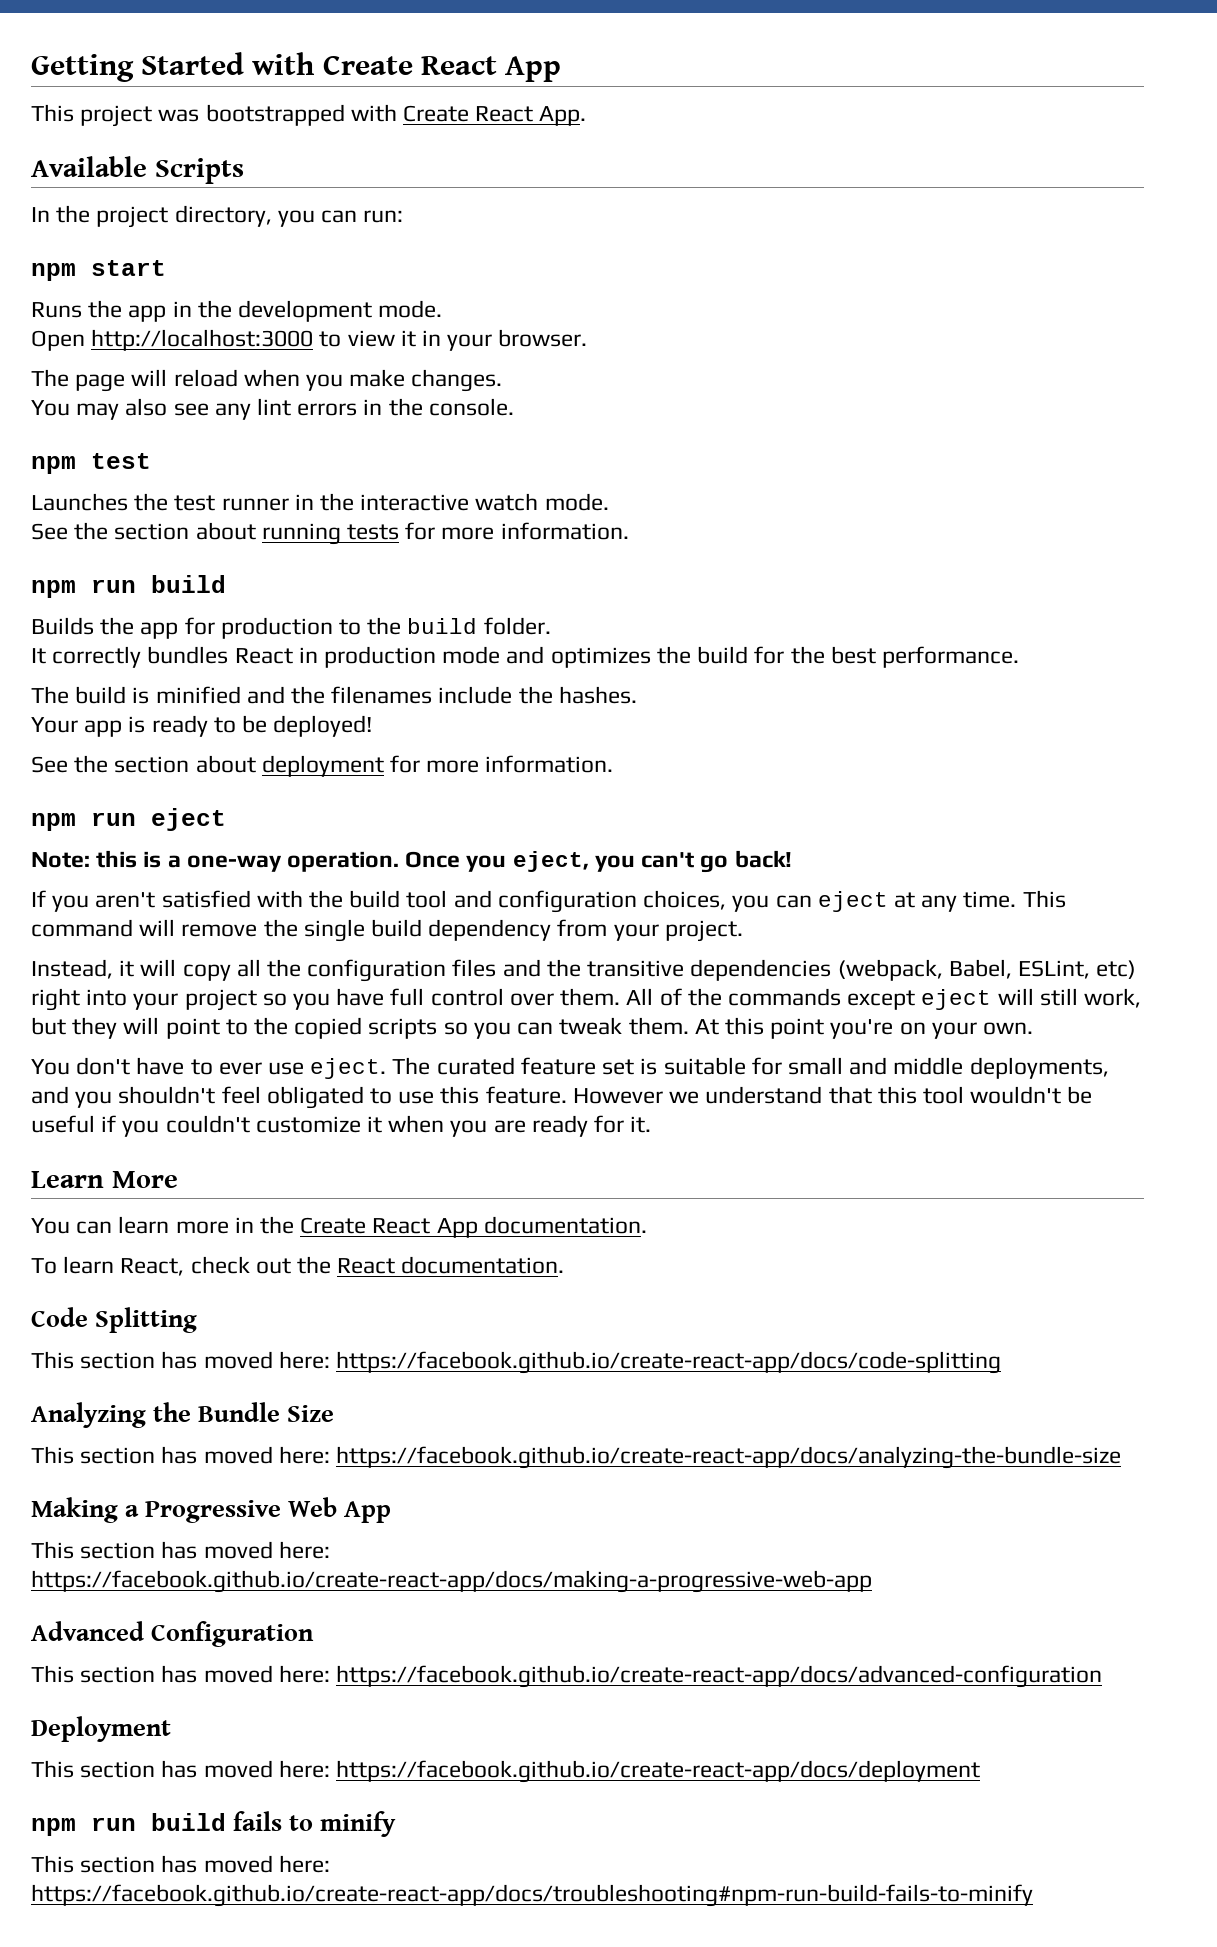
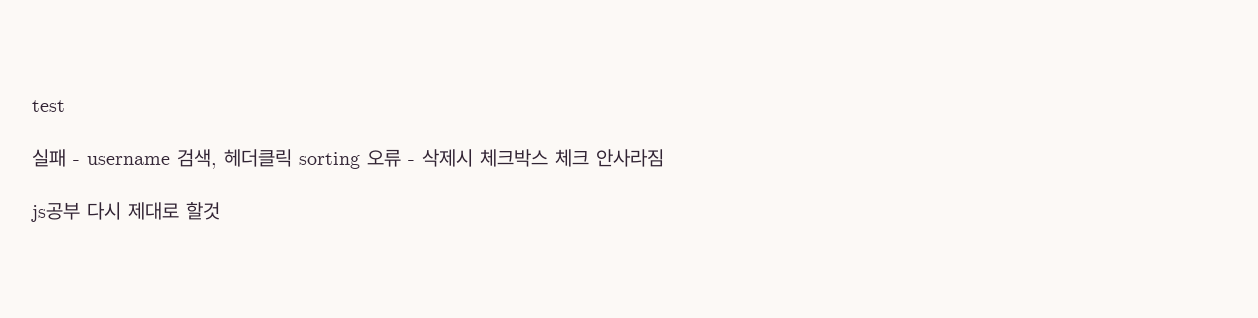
[31,52,562,82] [31,104,587,127] [31,156,244,184] [31,205,404,228] [31,260,166,281] [31,300,443,322] [31,329,588,351] [31,369,503,392] [31,398,514,420] [31,453,151,474] [31,493,609,511] [31,522,629,545] [31,575,226,598] [31,617,551,639] [31,646,1019,668] [31,686,637,704] [31,715,373,737] [31,755,614,777] [31,808,226,831] [31,850,792,873] [31,890,1066,913] [31,919,743,942] [31,959,1137,982] [31,988,1141,1011] [31,1017,1033,1039] [31,1057,1109,1079] [31,1086,1093,1109] [31,1115,652,1137] [31,1171,178,1188] [31,1216,647,1238] [31,1256,565,1276] [31,1307,198,1333] [31,1351,1002,1374] [31,1402,335,1428] [31,1446,1122,1469] [31,1497,392,1523] [31,1541,330,1559] [31,1570,872,1593] [31,1621,315,1647] [31,1665,1103,1688] [31,1716,171,1742] [31,1760,981,1783] [31,1811,397,1837] [31,1855,330,1873] [31,1884,1033,1907] Getting Started with Create React App // This project was bootstrapped with Create React App. // Available Scripts // In the project directory, you can run: // npm start // Runs the app in the development mode. // Open http://localhost:3000 to view it in your browser. // The page will reload when you make changes. // You may also see any lint errors in the console. // npm test // Launches the test runner in the interactive watch mode. // See the section about running tests for more information. // npm run build // Builds the app for production to the build folder. // It correctly bundles React in production mode and optimizes the build for the best performance. // The build is minified and the filenames include the hashes. // Your app is ready to be deployed! // See the section about deployment for more information. // npm run eject // Note: this is a one-way operation. Once you eject, you can't go back! // If you aren't satisfied with the build tool and configuration choices, you can eject at any time. This command will remove the single build dependency from your project. // Instead, it will copy all the configuration files and the transitive dependencies (webpack, Babel, ESLint, etc) right into your project so you have full control over them. All of the commands except eject will still work, but they will point to the copied scripts so you can tweak them. At this point you're on your own. // You don't have to ever use eject. The curated feature set is suitable for small and middle deployments, and you shouldn't feel obligated to use this feature. However we understand that this tool wouldn't be useful if you couldn't customize it when you are ready for it. // Learn More // You can learn more in the Create React App documentation. // To learn React, check out the React documentation. // Code Splitting // This section has moved here: https://facebook.github.io/create-react-app/docs/code-splitting // Analyzing the Bundle Size // This section has moved here: https://facebook.github.io/create-react-app/docs/analyzing-the-bundle-size // Making a Progressive Web App // This section has moved here: https://facebook.github.io/create-react-app/docs/making-a-progressive-web-app // Advanced Configuration // This section has moved here: https://facebook.github.io/create-react-app/docs/advanced-configuration // Deployment // This section has moved here: https://facebook.github.io/create-react-app/docs/deployment // npm run build fails to minify // This section has moved here: https://facebook.github.io/create-react-app/docs/troubleshooting#npm-run-build-fails-to-minify -> [32,100,65,112] [32,149,664,169] [31,202,220,222] test // 실패 - username 검색, 헤더클릭 sorting 오류 - 삭제시 체크박스 체크 안사라짐 // js공부 다시 제대로 할것

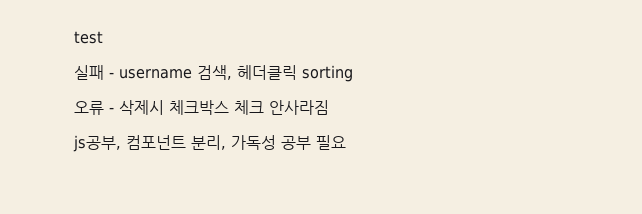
(360, 160) none -> (353, 73) //
[31,202,220,222] js공부 다시 제대로 할것 -> [73,135,346,152] js공부, 컴포넌트 분리, 가독성 공부 필요

